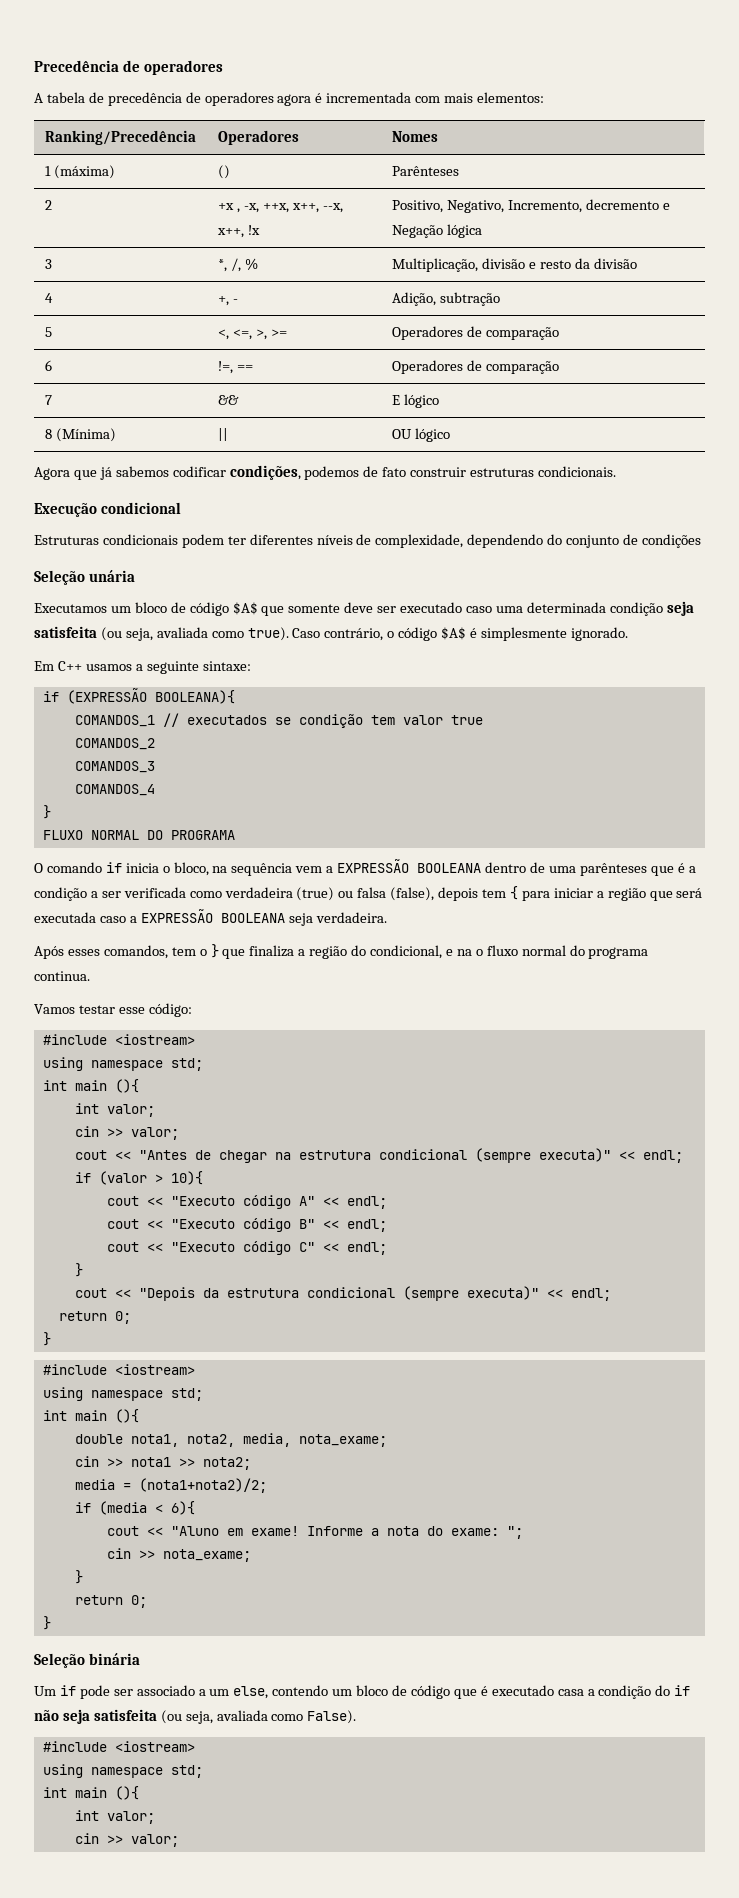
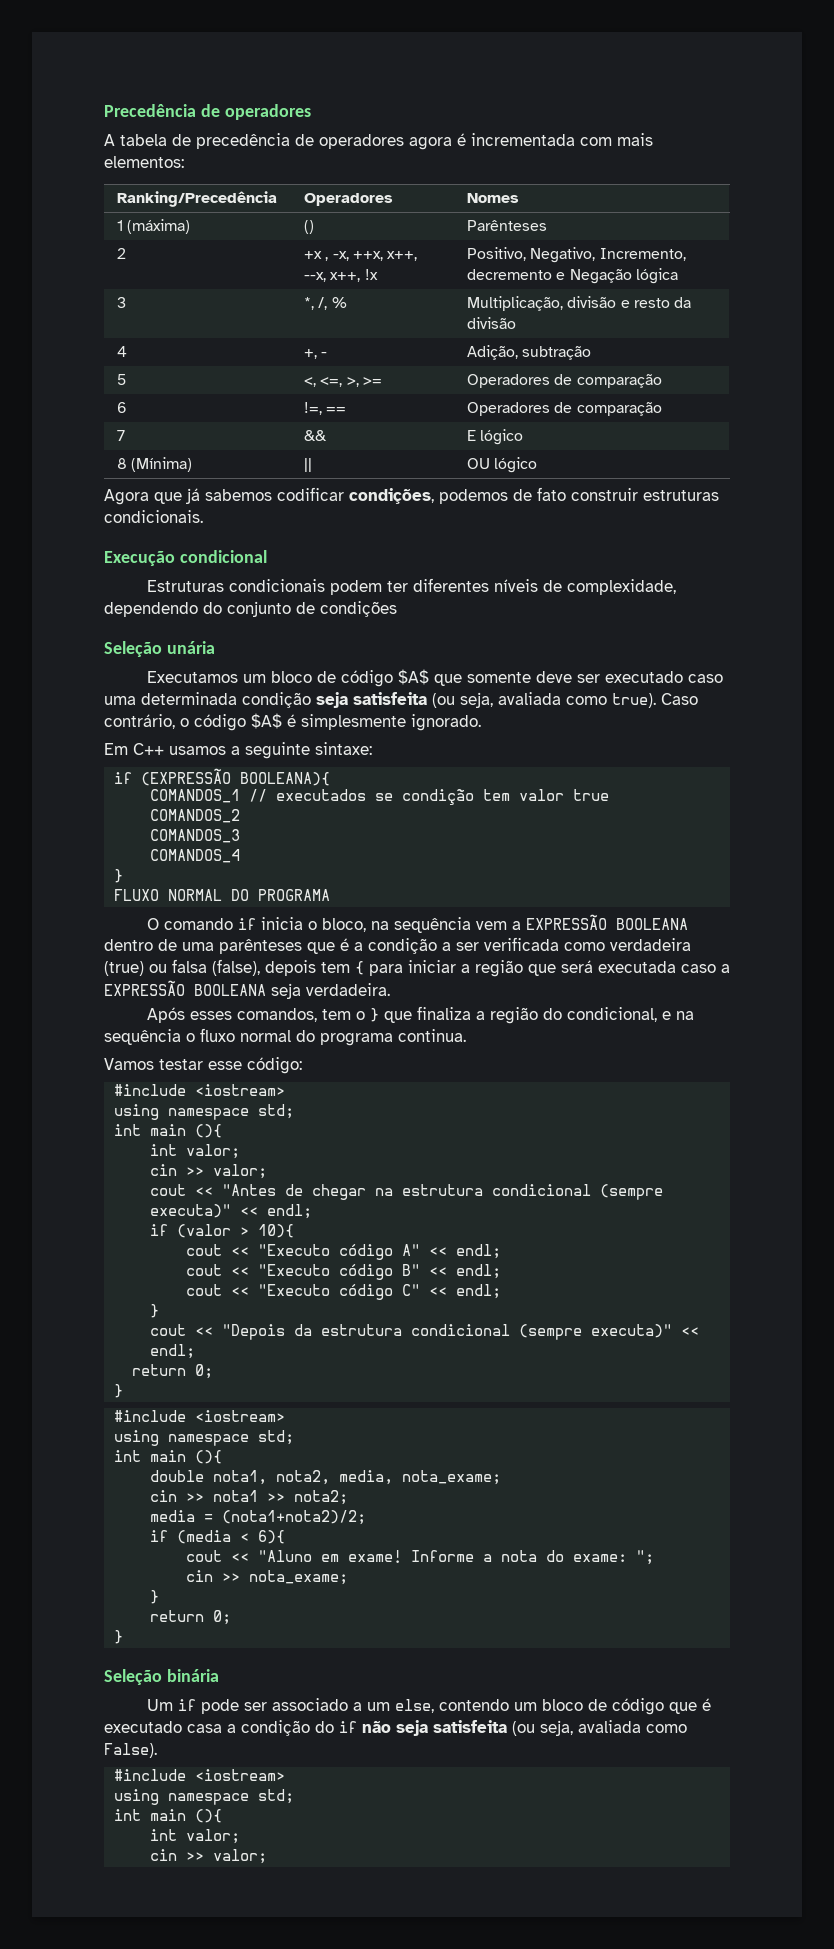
(472, 952) none -> [104,1029,181,1045] sequência

